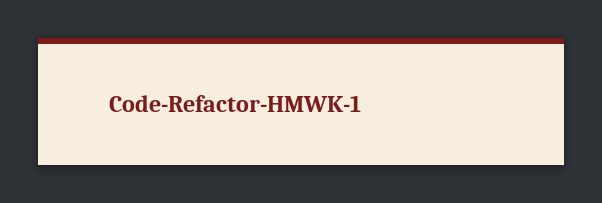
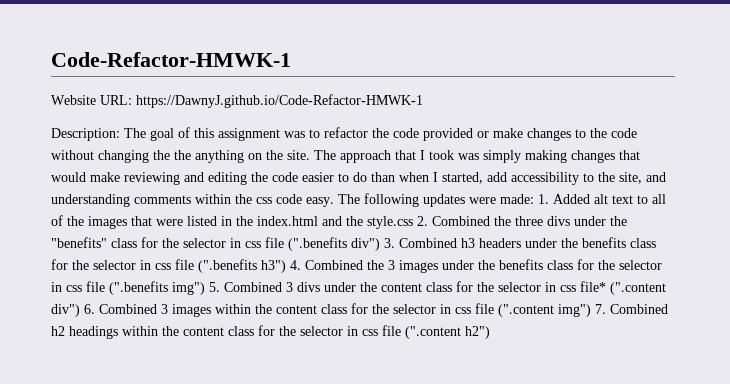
(361, 103) none -> [51,94,423,108] [51,127,637,141] [51,150,640,163] [51,172,666,185] [51,193,666,207] [51,215,627,229] [51,237,656,251] [51,259,662,273] [51,281,666,295] [51,303,668,317] [51,325,490,339] // Website URL: https://DawnyJ.github.io/Code-Refactor-HMWK-1 // Description: The goal of this assignment was to refactor the code provided or make changes to the code without changing the the anything on the site. The approach that I took was simply making changes that would make reviewing and editing the code easier to do than when I started, add accessibility to the site, and understanding comments within the css code easy. The following updates were made: 1. Added alt text to all of the images that were listed in the index.html and the style.css 2. Combined the three divs under the "benefits" class for the selector in css file (".benefits div") 3. Combined h3 headers under the benefits class for the selector in css file (".benefits h3") 4. Combined the 3 images under the benefits class for the selector in css file (".benefits img") 5. Combined 3 divs under the content class for the selector in css file* (".content div") 6. Combined 3 images within the content class for the selector in css file (".content img") 7. Combined h2 headings within the content class for the selector in css file (".content h2")

